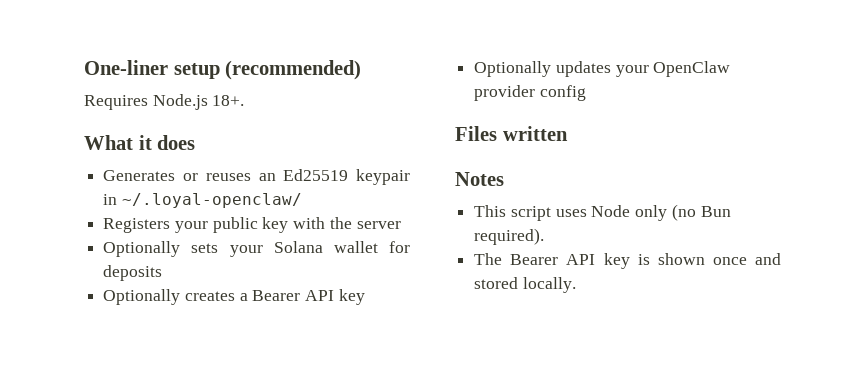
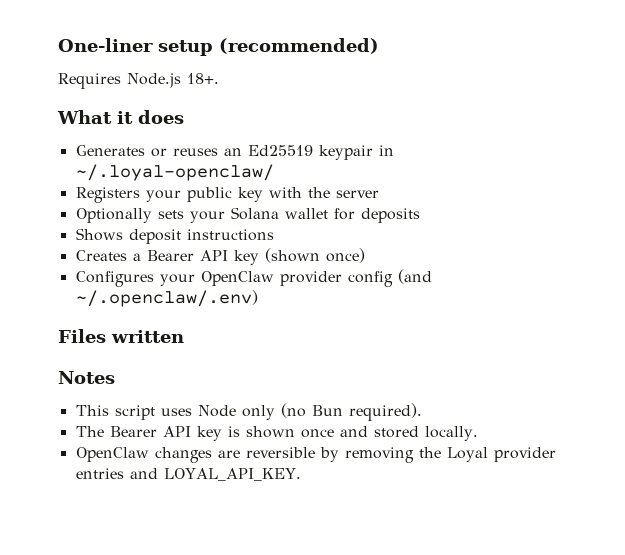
[103,289,235,305] Optionally creates -> [75,228,274,244] [75,250,127,261] Shows deposit instructions // Creates
[474,61,611,77] // Optionally updates -> [264,248,365,263] [75,271,154,287] (shown once) // Configures
(586, 93) none -> [397,269,432,284] [75,290,258,307] (and ~/.openclaw/.env)
(576, 285) none -> [75,447,556,463] [75,468,301,481] // OpenClaw changes are reversible by removing the Loyal provider entries and LOYAL_API_KEY.

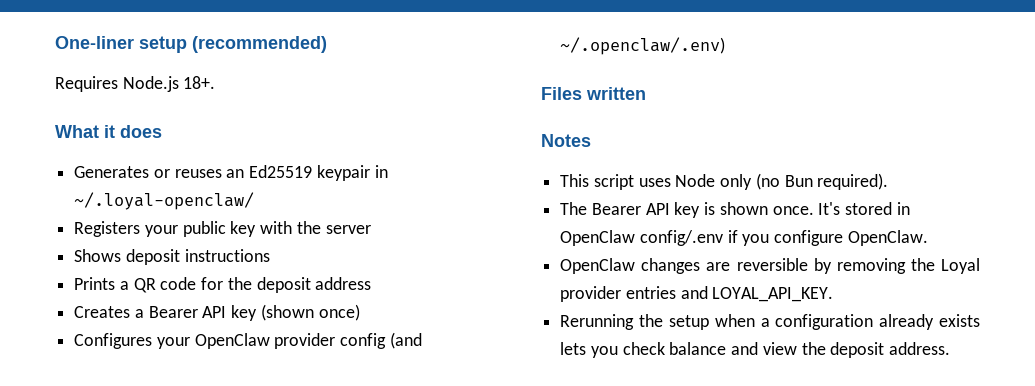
[75,207,420,223] [75,228,274,244] Optionally sets your Solana wallet for deposits // Shows deposit instructions -> [74,249,270,265] [74,277,372,293] Shows deposit instructions // Prints a QR code for the deposit address
[300,426,478,441] once and stored locally. -> [772,202,910,215] [560,230,928,246] once. It's stored in OpenClaw config/.env if you configure OpenClaw.
(301, 474) none -> [560,314,980,330] [560,342,951,358] // Rerunning the setup when a configuration already exists lets you check balance and view the deposit address.

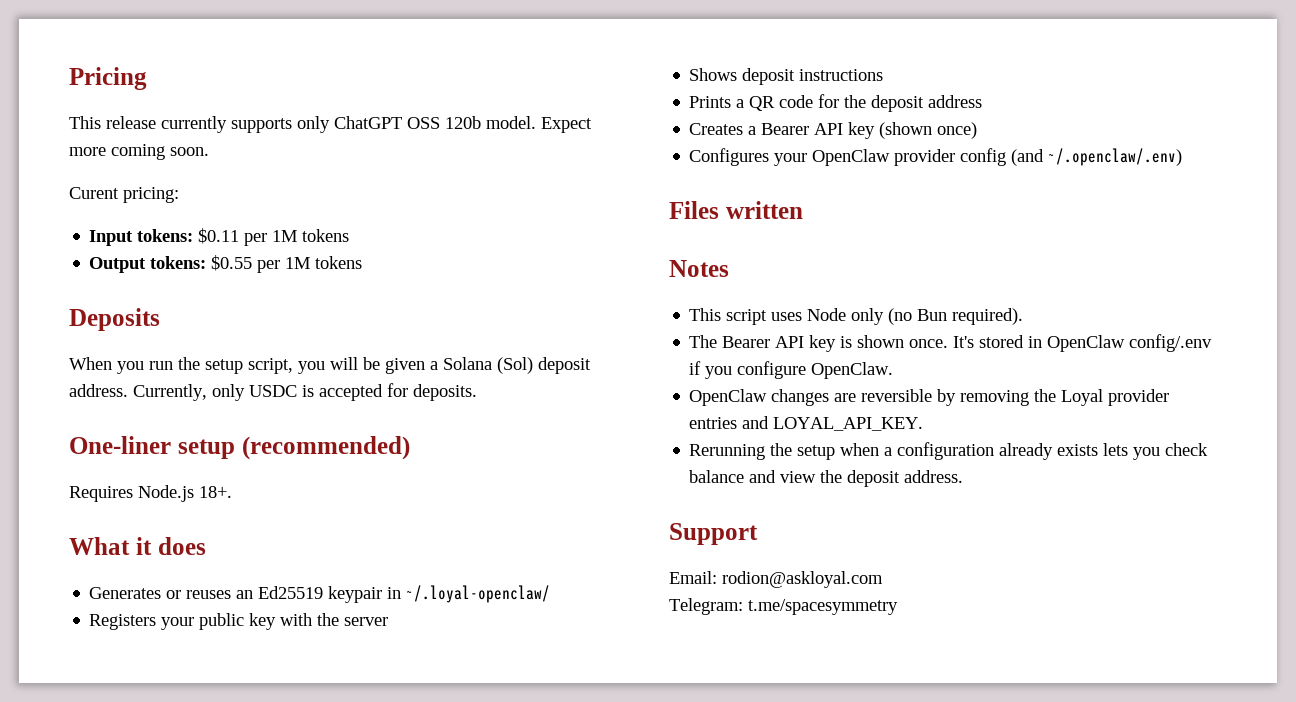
(55, 42) none -> [69,67,147,90] [69,116,592,133] [69,144,209,160] [69,187,179,203] [89,228,350,246] [89,255,363,273] [69,308,160,331] [69,357,591,374] [69,383,477,401] Pricing // This release currently supports only ChatGPT OSS 120b model. Expect more coming soon. // Curent pricing: // Input tokens: $0.11 per 1M tokens // Output tokens: $0.55 per 1M tokens // Deposits // When you run the setup script, you will be given a Solana (Sol) deposit address. Currently, only USDC is accepted for deposits. //
(951, 348) none -> [669,523,758,545] [669,571,883,588] [669,598,898,615] // Support // Email: rodion@askloyal.com // Telegram: t.me/spacesymmetry

